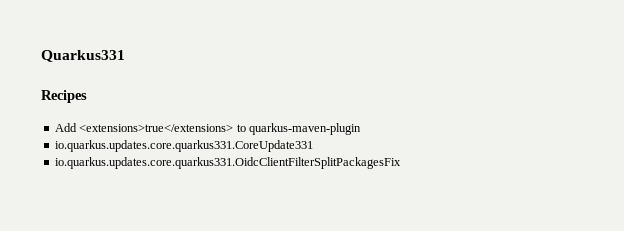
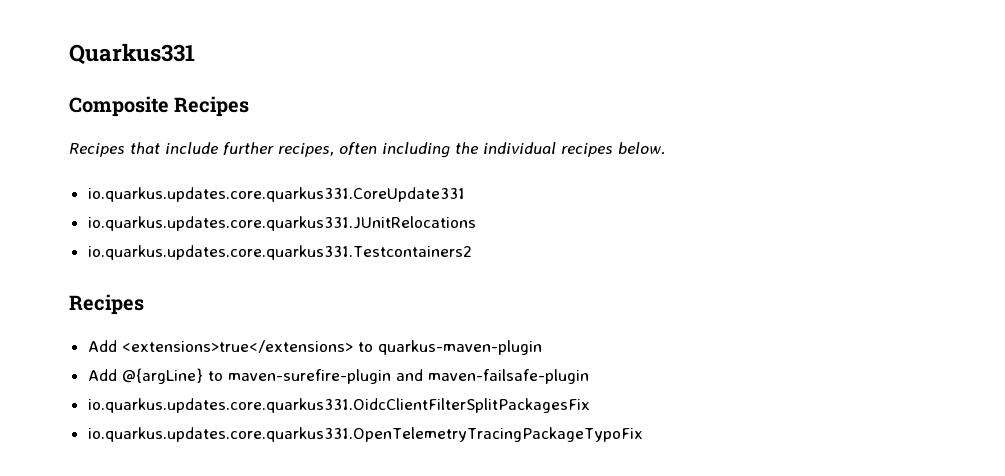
(125, 56) none -> [69,96,250,117] [69,142,665,158] [87,187,465,202] [87,216,476,231] [87,245,472,260] // Composite Recipes // Recipes that include further recipes, often including the individual recipes below. // io.quarkus.updates.core.quarkus331.CoreUpdate331 // io.quarkus.updates.core.quarkus331.JUnitRelocations // io.quarkus.updates.core.quarkus331.Testcontainers2
[54,140,313,152] io.quarkus.updates.core.quarkus331.CoreUpdate331 -> [87,368,589,384] Add @{argLine} to maven-surefire-plugin and maven-failsafe-plugin
(401, 163) none -> [87,427,643,442] // io.quarkus.updates.core.quarkus331.OpenTelemetryTracingPackageTypoFix

